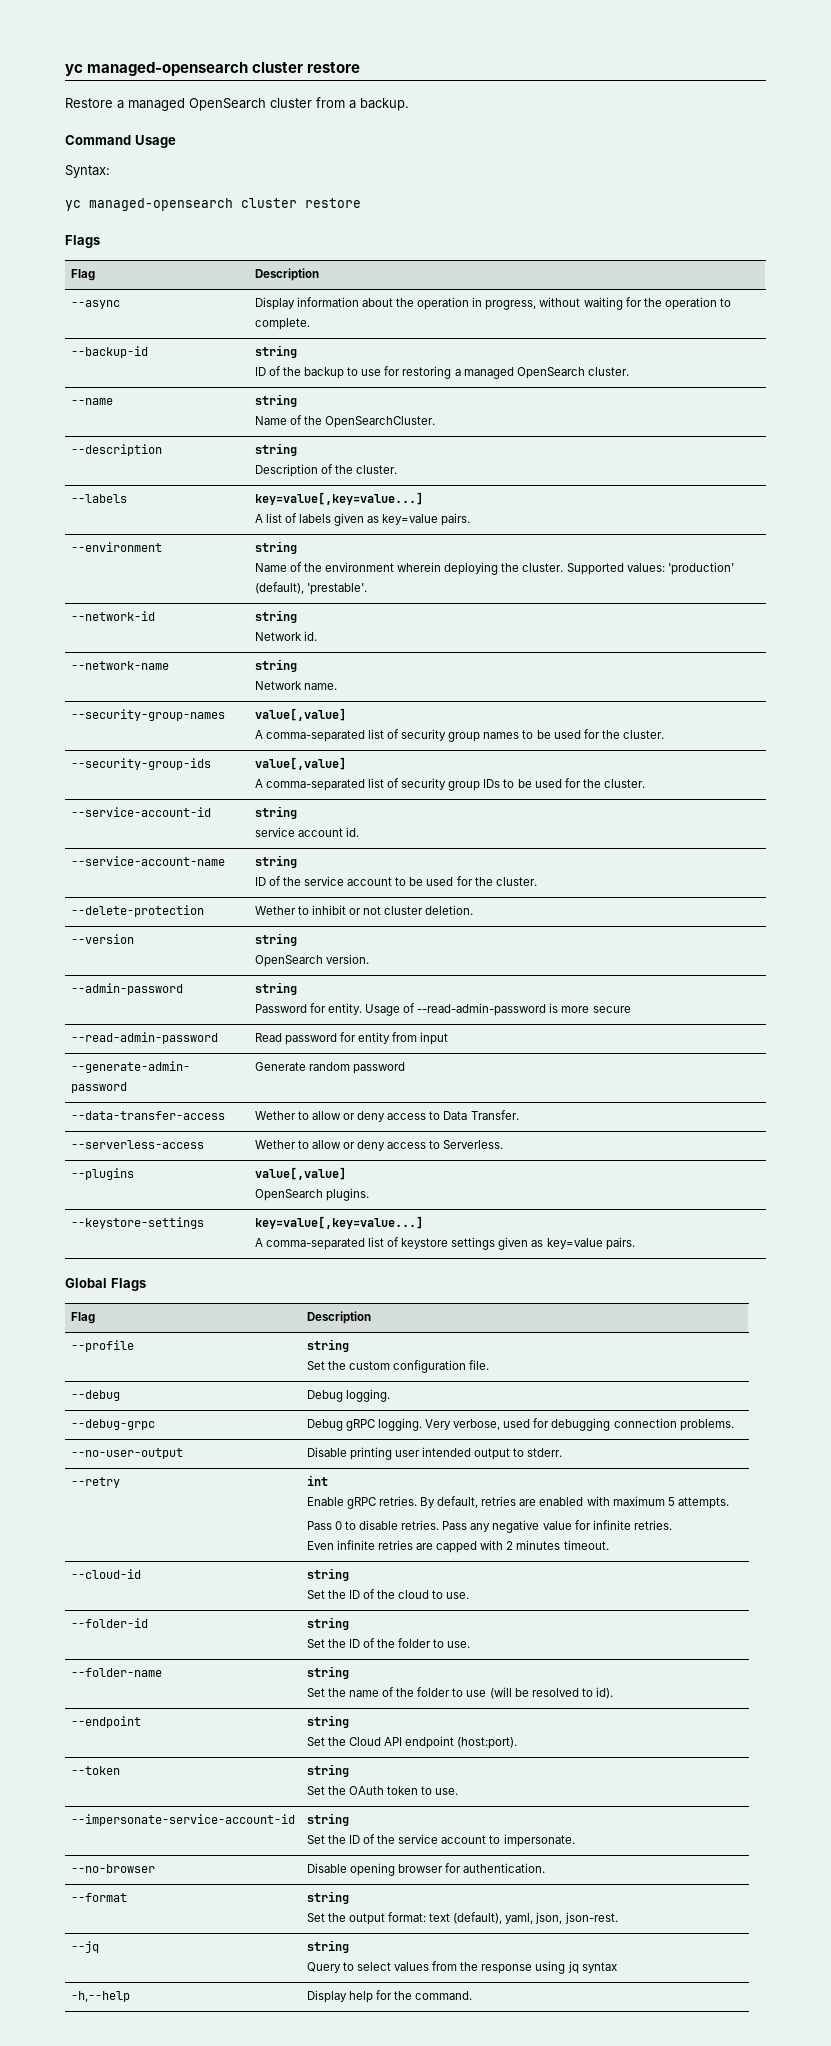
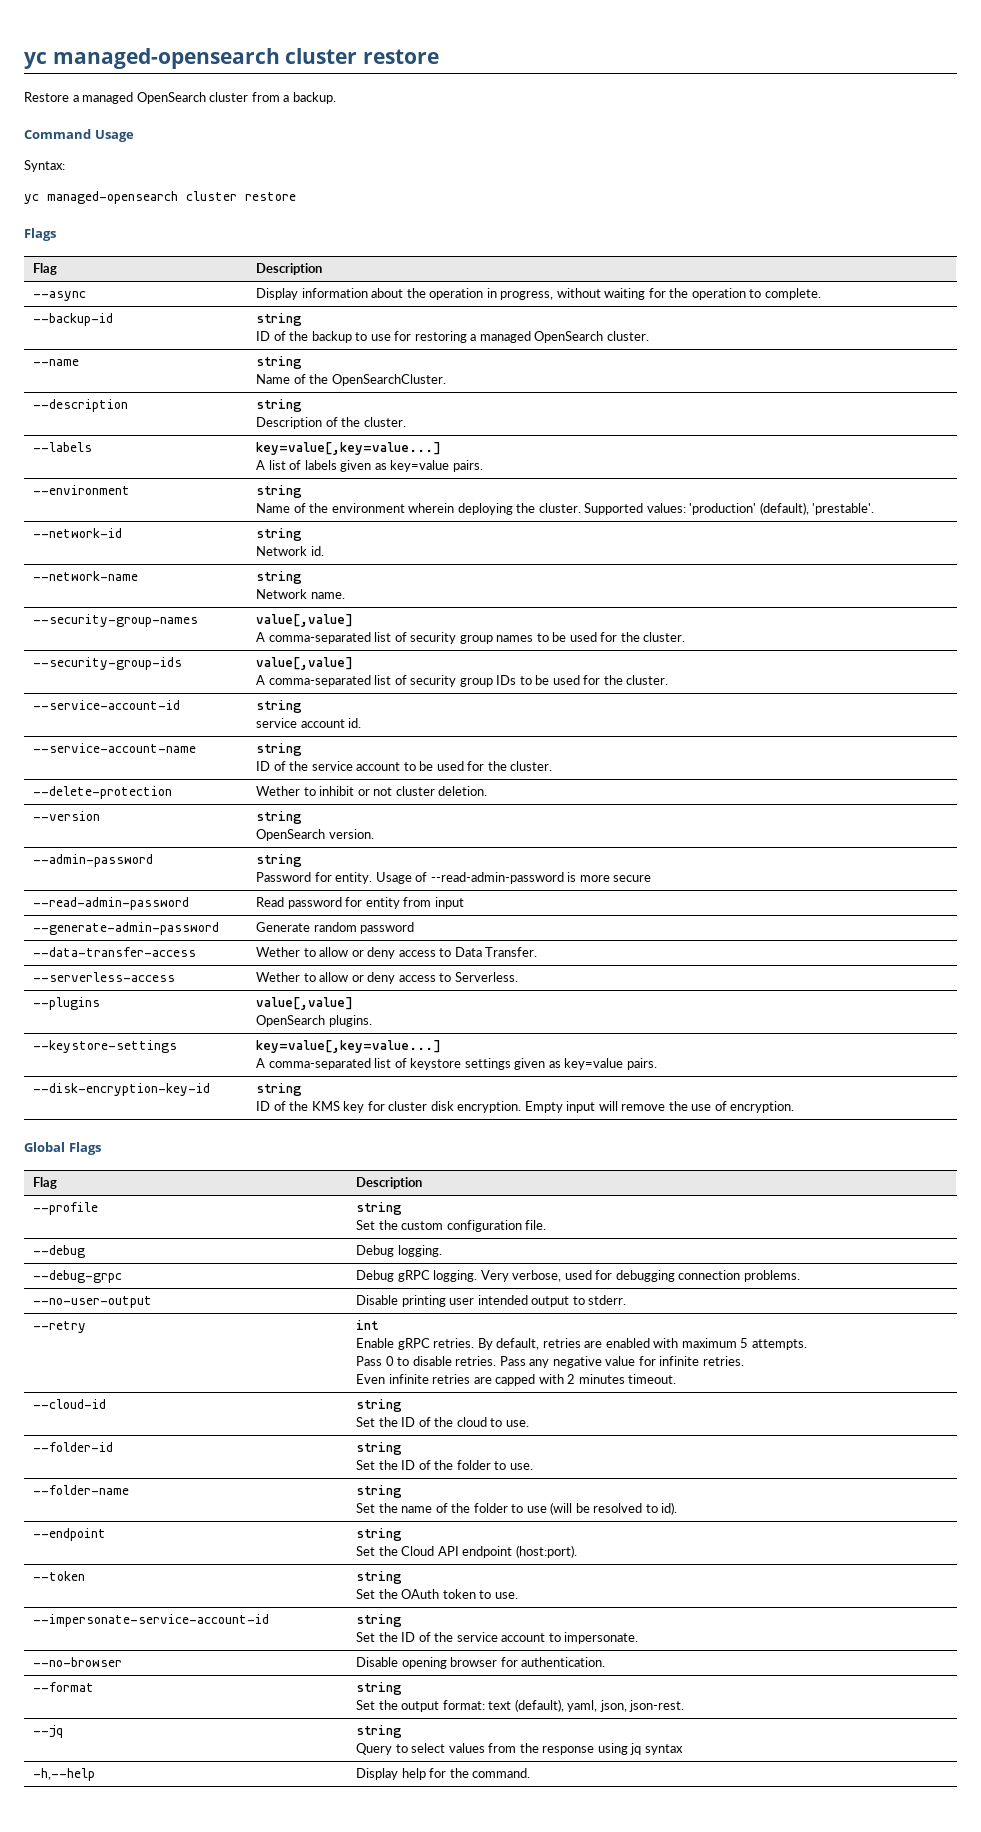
(635, 1243) none -> [33,1083,211,1096] [256,1083,303,1096] [256,1101,795,1113] // --disk-encryption-key-id | string // ID of the KMS key for cluster disk encryption. Empty input will remove the use of encryption.

